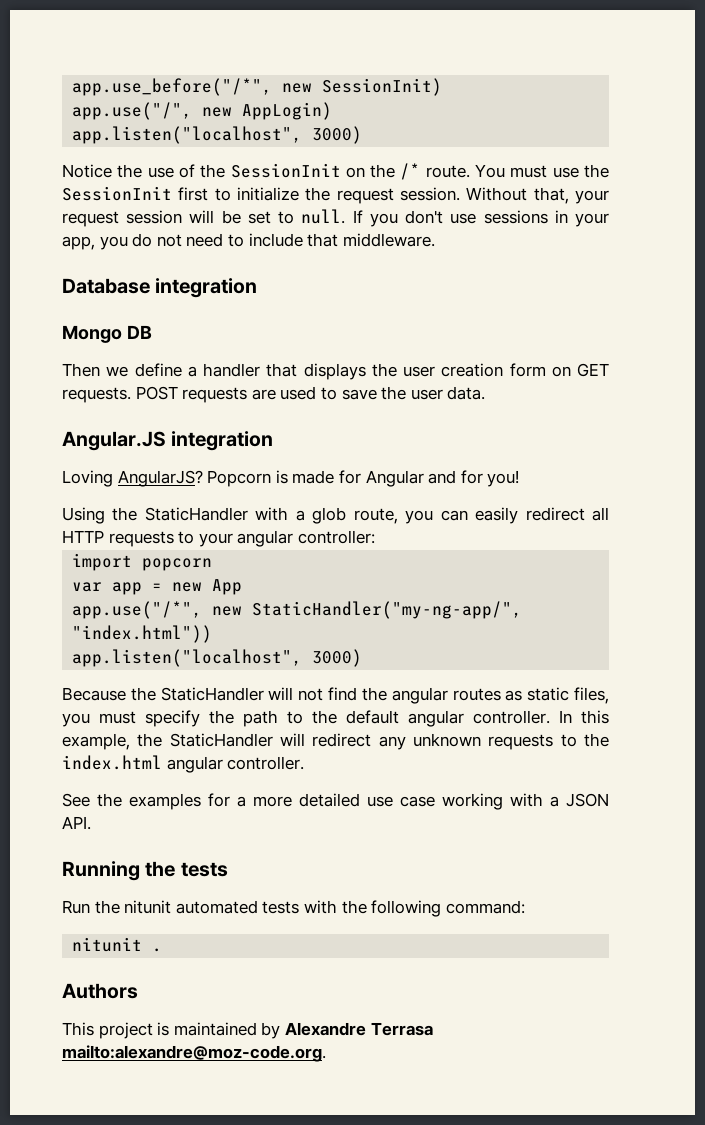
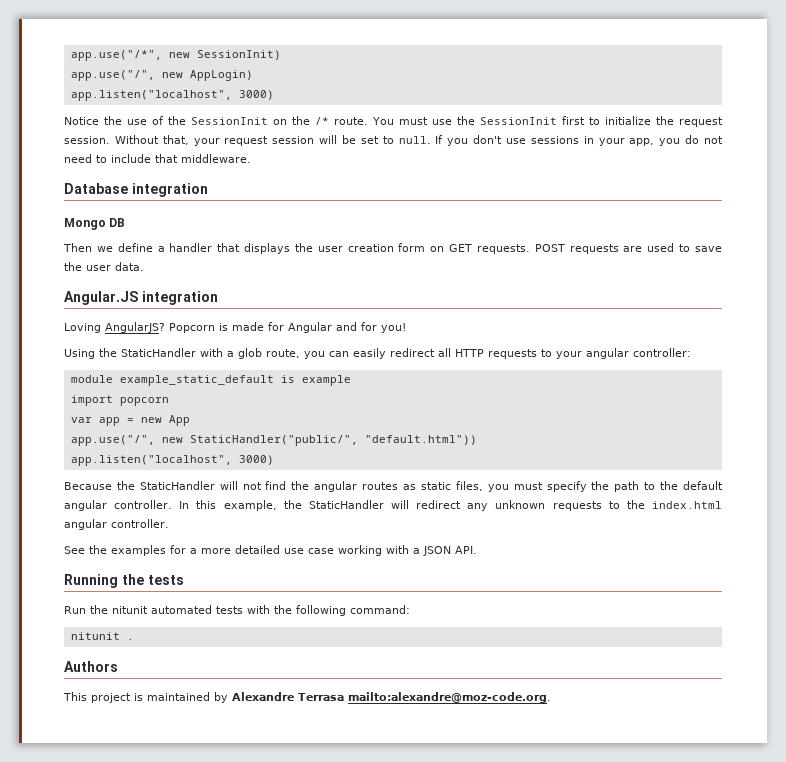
[72,78,273,96] app.use_before("/*", -> [70,50,162,61] app.use("/*",
(375, 537) none -> [70,375,351,386] // module example_static_default is example
[72,601,523,619] [72,625,213,643] app.use("/*", new StaticHandler("my-ng-app/", "index.html")) -> [70,435,477,446] app.use("/", new StaticHandler("public/", "default.html"))

